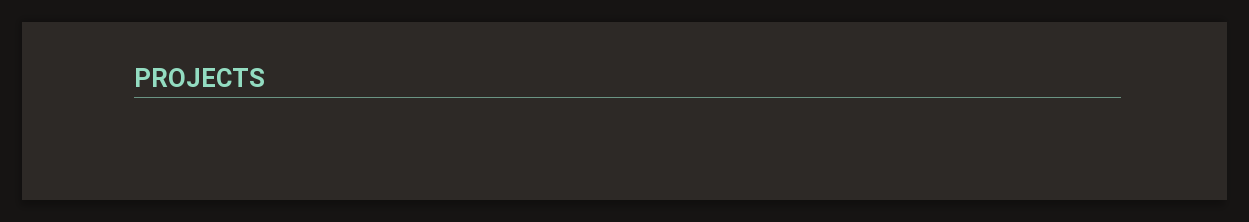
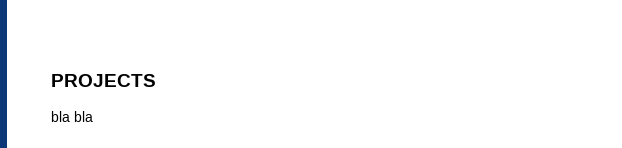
(265, 77) none -> [51,111,93,122] // bla bla

